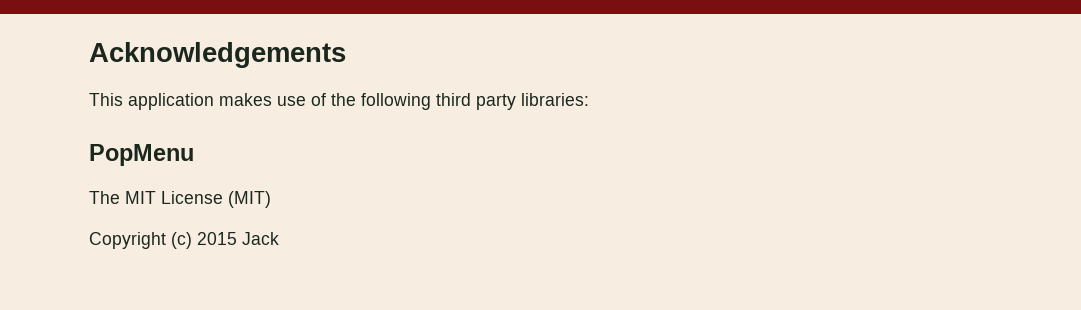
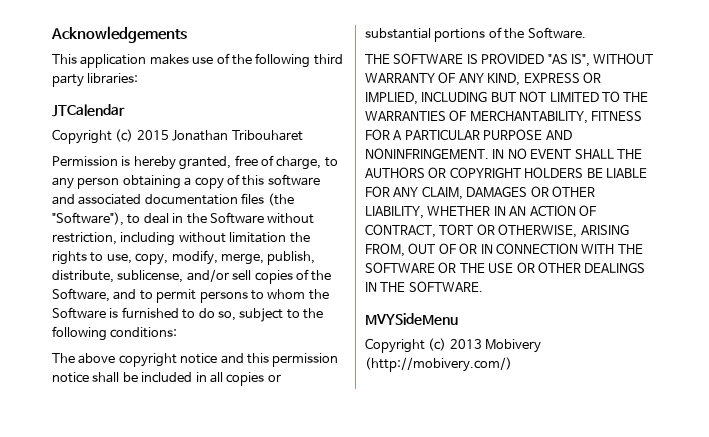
[89,144,194,166] [89,191,271,208] [89,232,279,249] PopMenu // The MIT License (MIT) // Copyright (c) 2015 Jack -> [52,104,125,117] [52,129,304,144] [52,155,338,170] [52,174,320,189] [52,193,294,206] [52,212,315,226] [52,232,310,246] [52,250,316,265] [52,269,332,284] [52,288,329,303] [52,307,323,322] [52,326,178,341] [52,353,339,367] [52,372,281,386] [365,27,586,42] [365,53,654,67] [365,72,601,86] [365,91,649,105] [365,110,643,124] [365,129,572,140] [365,148,642,160] [365,167,647,178] [365,186,595,200] [365,205,596,219] [365,224,629,238] [365,243,643,257] [365,262,646,273] [365,281,483,292] [365,313,458,325] [365,338,542,353] [365,357,512,372] JTCalendar // Copyright (c) 2015 Jonathan Tribouharet // Permission is hereby granted, free of charge, to any person obtaining a copy of this software and associated documentation files (the "Software"), to deal in the Software without restriction, including without limitation the rights to use, copy, modify, merge, publish, distribute, sublicense, and/or sell copies of the Software, and to permit persons to whom the Software is furnished to do so, subject to the following conditions: // The above copyright notice and this permission notice shall be included in all copies or substantial portions of the Software. // THE SOFTWARE IS PROVIDED "AS IS", WITHOUT WARRANTY OF ANY KIND, EXPRESS OR IMPLIED, INCLUDING BUT NOT LIMITED TO THE WARRANTIES OF MERCHANTABILITY, FITNESS FOR A PARTICULAR PURPOSE AND NONINFRINGEMENT. IN NO EVENT SHALL THE AUTHORS OR COPYRIGHT HOLDERS BE LIABLE FOR ANY CLAIM, DAMAGES OR OTHER LIABILITY, WHETHER IN AN ACTION OF CONTRACT, TORT OR OTHERWISE, ARISING FROM, OUT OF OR IN CONNECTION WITH THE SOFTWARE OR THE USE OR OTHER DEALINGS IN THE SOFTWARE. // MVYSideMenu // Copyright (c) 2013 Mobivery (http://mobivery.com/)

